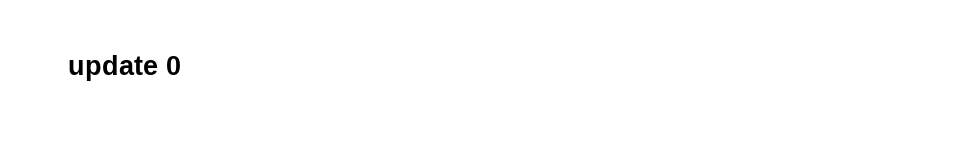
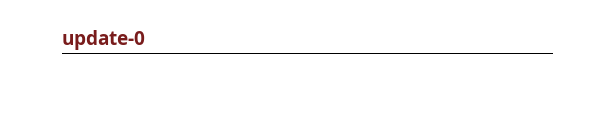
[68,55,181,81] update 0 -> [62,30,145,50] update-0

